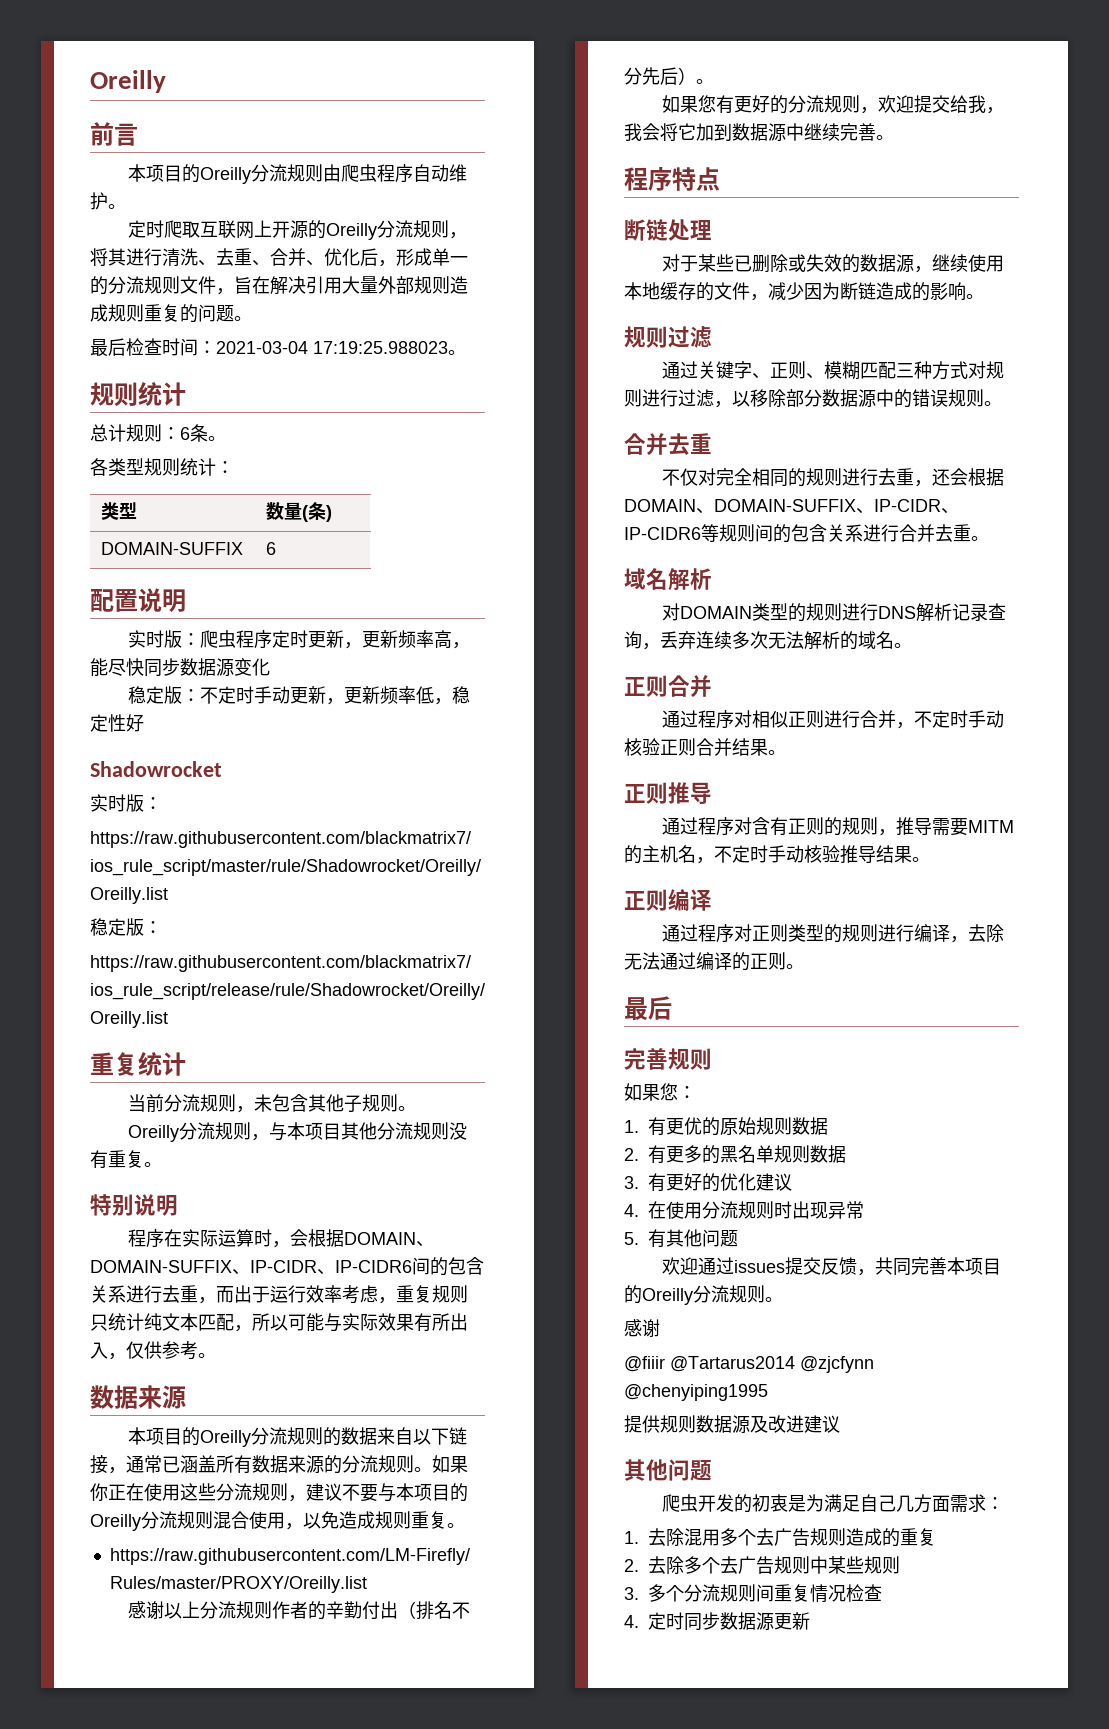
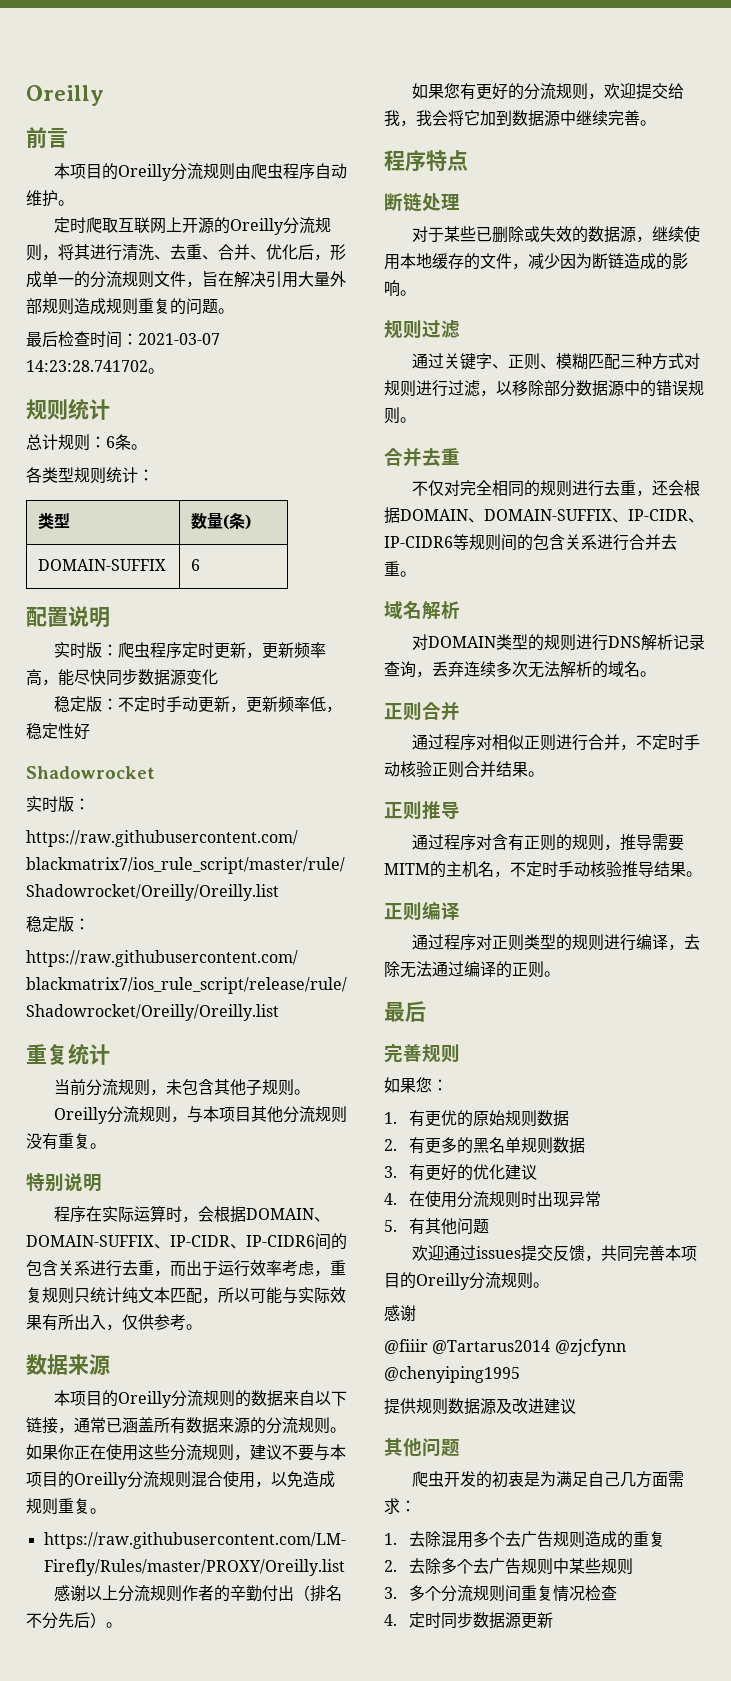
[216,341,448,354] 2021-03-04 17:19:25.988023 -> [138,333,220,345] [26,360,148,372] 2021-03-07 14:23:28.741702

